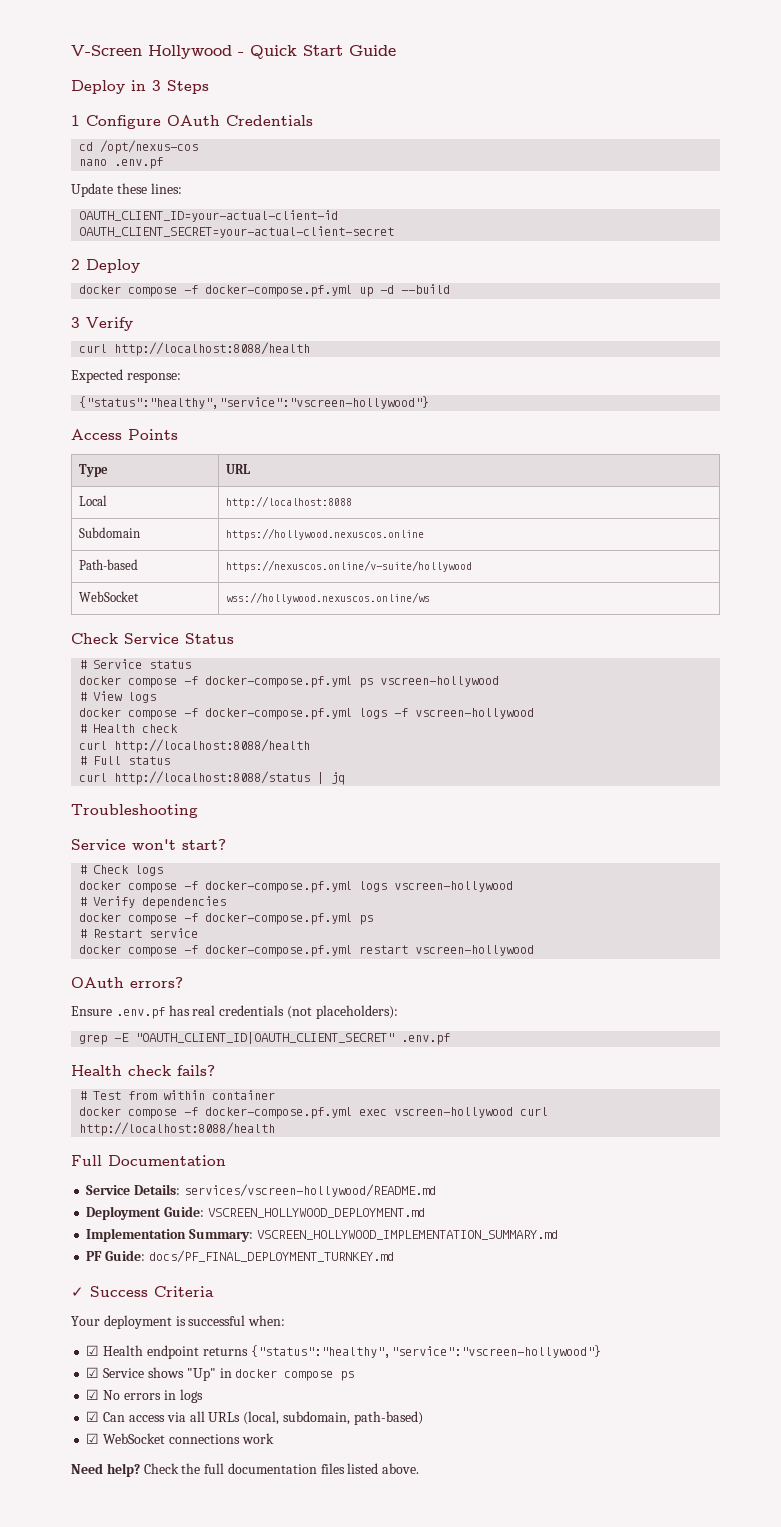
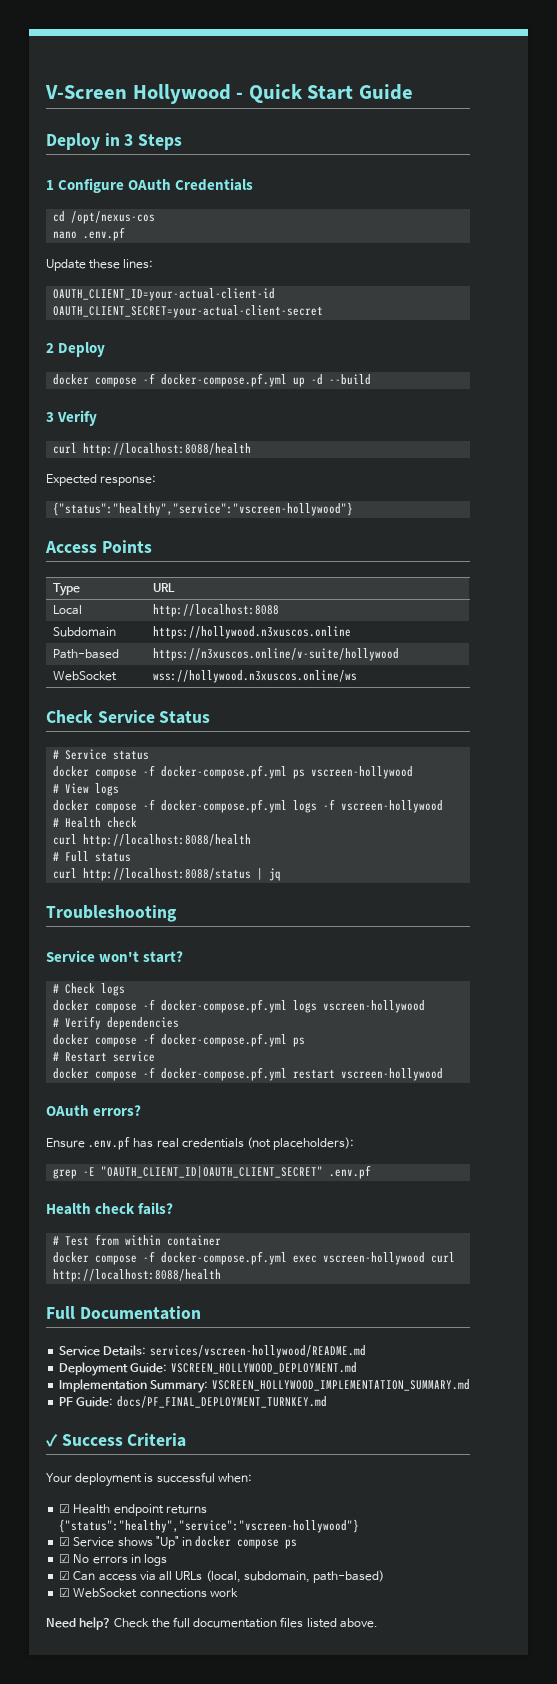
[225,528,424,540] https://hollywood.nexuscos.online -> [153,626,352,639] https://hollywood.n3xuscos.online
[225,560,472,572] https://nexuscos.online/v-suite/hollywood -> [153,648,400,661] https://n3xuscos.online/v-suite/hollywood
[225,592,430,604] wss://hollywood.nexuscos.online/ws -> [153,670,358,683] wss://hollywood.n3xuscos.online/ws

